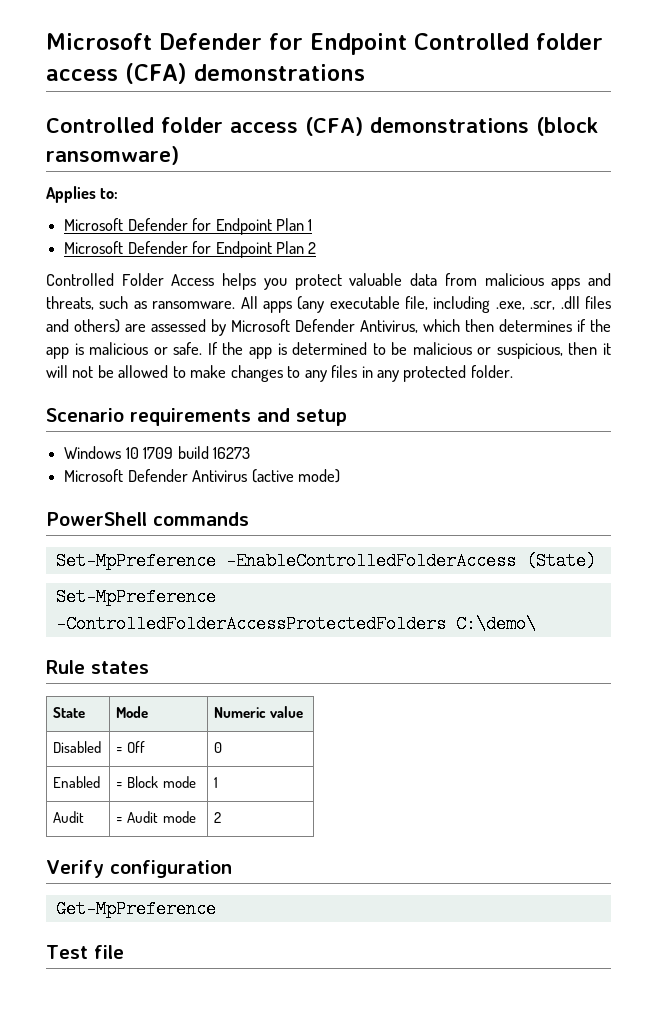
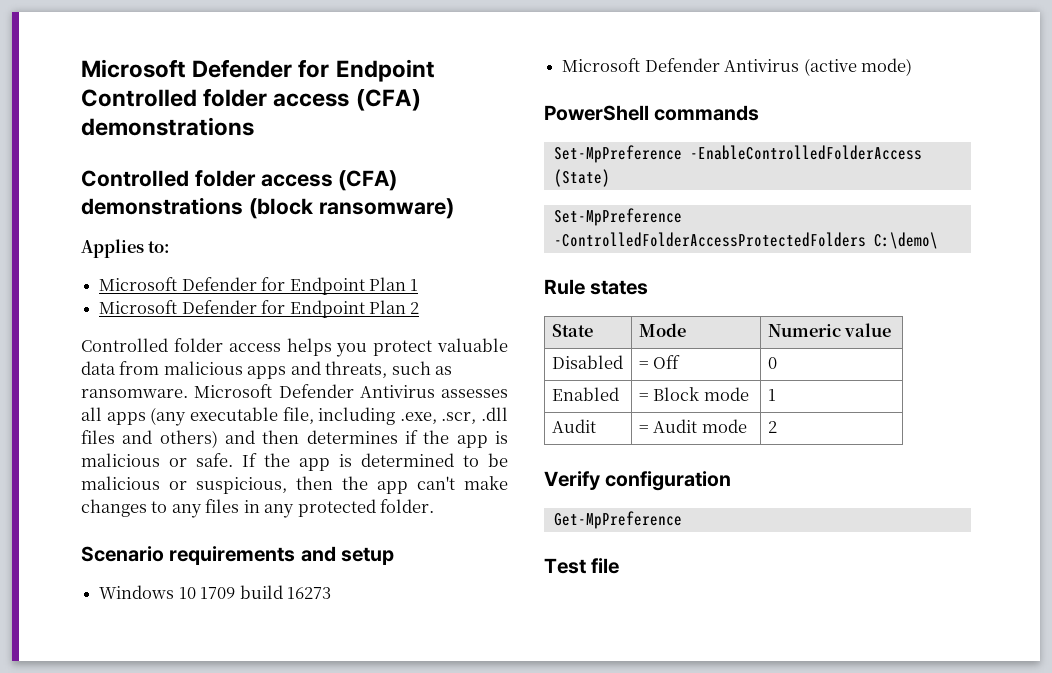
[121,273,215,286] Folder Access -> [173,338,281,352] folder access
[240,296,258,309] All -> [194,384,508,398] [81,407,102,421] Microsoft Defender Antivirus assesses all
[125,319,460,336] are assessed by Microsoft Defender Antivirus, which -> [225,430,256,444] and
[603,343,611,355] [46,365,186,378] it will not be allowed to -> [342,476,455,494] the app can't

